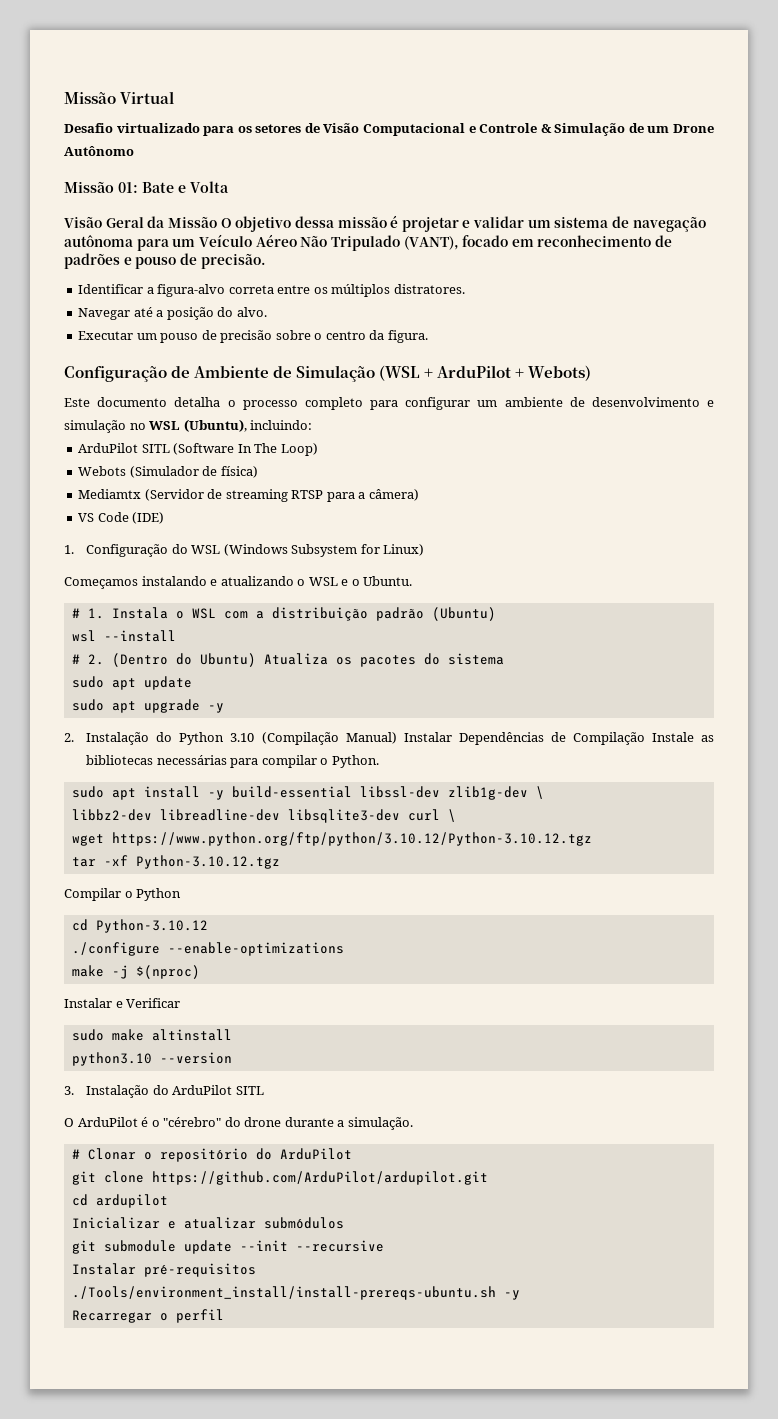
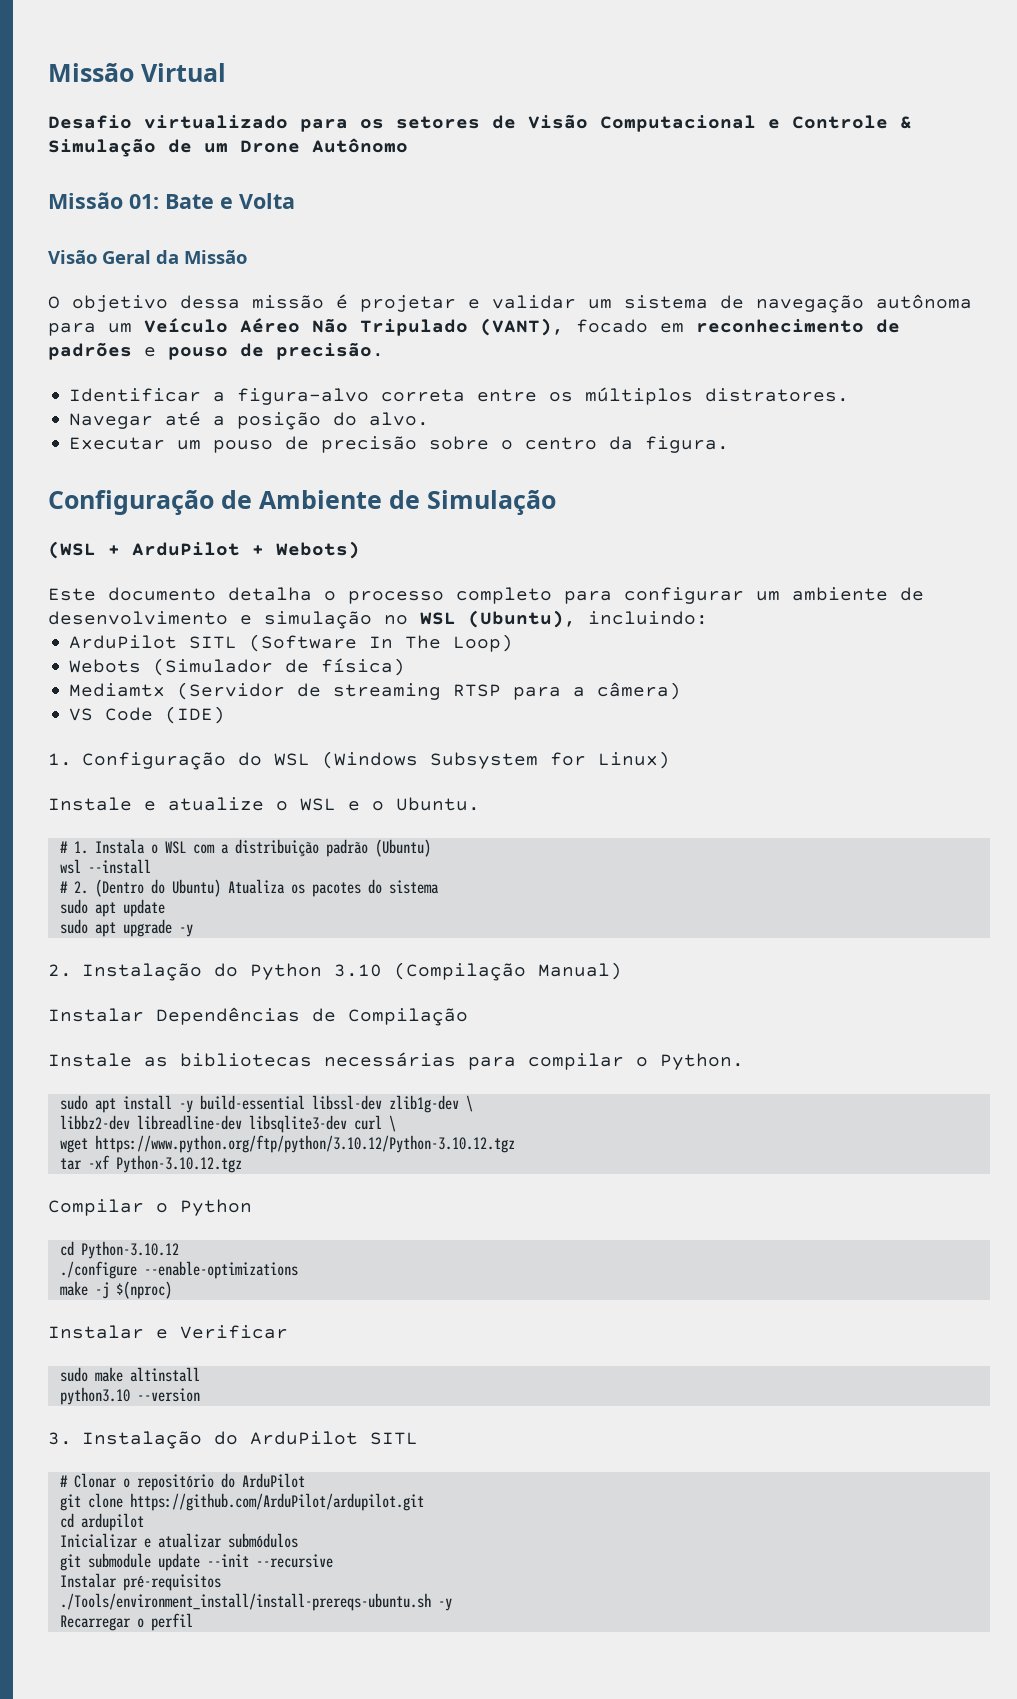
(217, 222) none -> (247, 257) //
(376, 373) none -> (556, 502) //
[64,576,294,589] Começamos instalando e atualizando -> [48,797,264,811] Instale e atualize
(397, 738) none -> (622, 971) //
(645, 738) none -> (468, 1017) //
[64,1117,413,1130] // O ArduPilot é o "cérebro" do drone durante a simulação. -> (418, 1438) none

